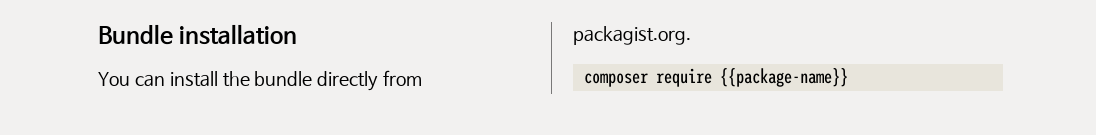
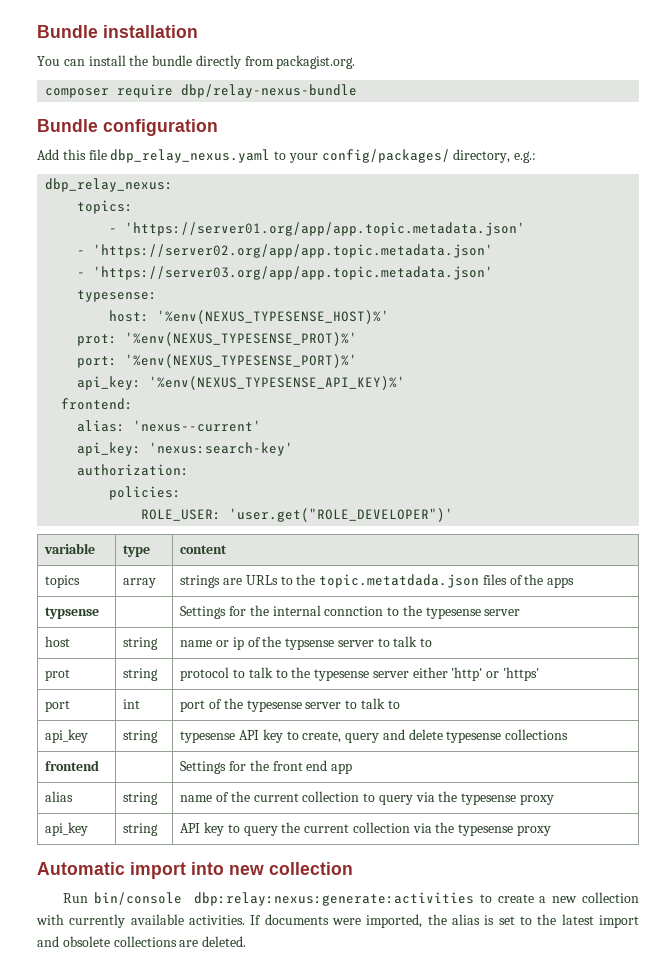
[719,68,848,87] {{package-name}} -> [181,84,358,98] [37,119,218,136] [37,149,537,163] [45,178,174,192] [77,200,134,214] [109,222,526,236] [77,244,494,258] [77,266,494,280] [77,290,158,302] [109,310,390,324] [77,332,358,346] [77,354,358,368] [77,376,406,390] [61,398,134,410] [77,420,262,432] [77,442,294,456] [77,464,190,476] [109,486,182,500] [141,508,454,522] [44,543,96,554] [123,545,151,557] [180,545,228,554] [45,575,81,588] [123,578,157,588] [180,574,575,588] [45,607,100,619] [180,605,521,619] [45,636,71,647] [123,637,159,650] [180,636,433,650] [45,669,71,681] [123,668,159,681] [180,667,539,681] [45,700,71,712] [123,699,141,709] [180,698,400,712] [45,729,89,743] [123,730,159,743] [180,729,569,743] [45,760,100,771] [180,760,353,774] [45,791,74,802] [123,792,159,805] [180,791,554,805] [45,822,89,836] [123,823,159,836] [180,822,551,836] [37,862,353,879] [63,892,639,906] [36,914,639,928] [37,936,247,947] dbp/relay-nexus-bundle // Bundle configuration // Add this file dbp_relay_nexus.yaml to your config/packages/ directory, e.g.: // dbp_relay_nexus: // topics: // - 'https://server01.org/app/app.topic.metadata.json' // - 'https://server02.org/app/app.topic.metadata.json' // - 'https://server03.org/app/app.topic.metadata.json' // typesense: // host: '%env(NEXUS_TYPESENSE_HOST)%' // prot: '%env(NEXUS_TYPESENSE_PROT)%' // port: '%env(NEXUS_TYPESENSE_PORT)%' // api_key: '%env(NEXUS_TYPESENSE_API_KEY)%' // frontend: // alias: 'nexus--current' // api_key: 'nexus:search-key' // authorization: // policies: // ROLE_USER: 'user.get("ROLE_DEVELOPER")' // variable | type | content // topics | array | strings are URLs to the topic.metatdada.json files of the apps // typsense | | Settings for the internal connction to the typesense server // host | string | name or ip of the typsense server to talk to // prot | string | protocol to talk to the typesense server either 'http' or 'https' // port | int | port of the typesense server to talk to // api_key | string | typesense API key to create, query and delete typesense collections // frontend | | Settings for the front end app // alias | string | name of the current collection to query via the typesense proxy // api_key | string | API key to query the current collection via the typesense proxy // Automatic import into new collection // Run bin/console dbp:relay:nexus:generate:activities to create a new collection with currently available activities. If documents were imported, the alias is set to the latest import and obsolete collections are deleted.

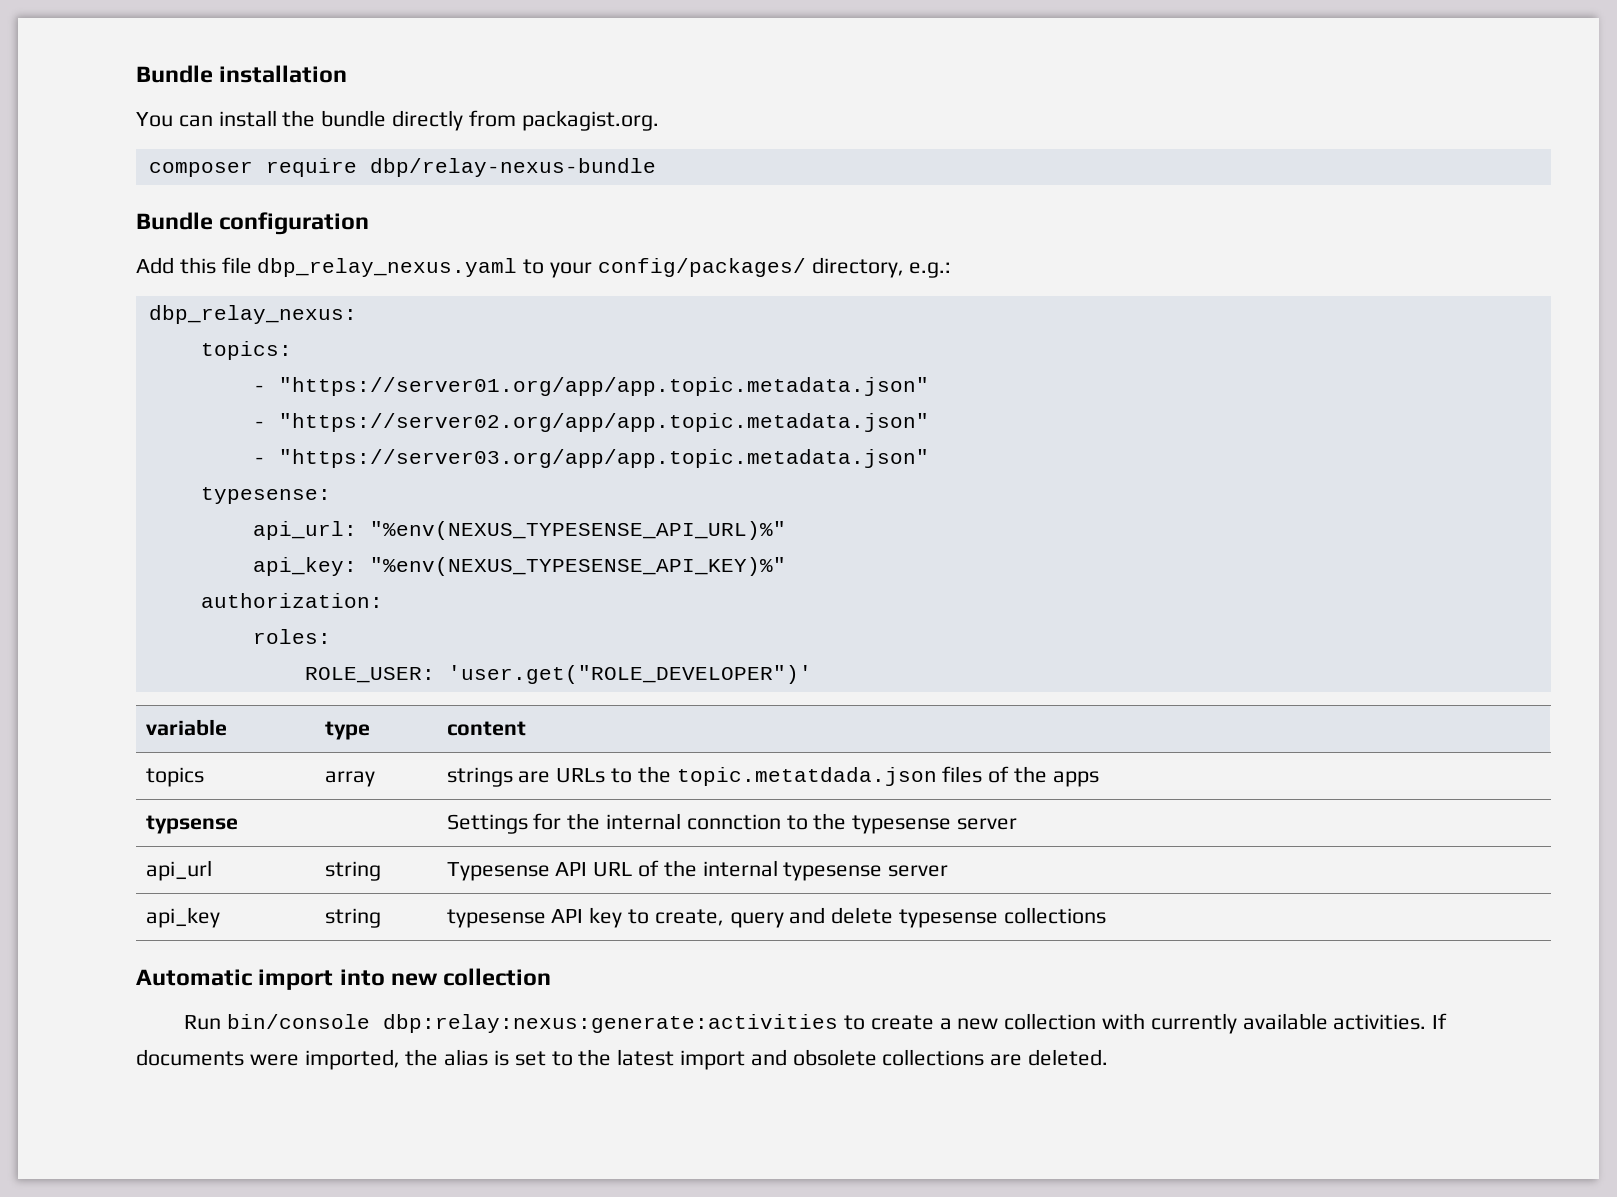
[125,222,526,236] [77,244,494,258] [77,266,494,280] 'https://server01.org/app/app.topic.metadata.json' // - 'https://server02.org/app/app.topic.metadata.json' // - 'https://server03.org/app/app.topic.metadata.json' -> [278,377,929,396] [252,413,929,432] [252,449,929,468] "https://server01.org/app/app.topic.metadata.json" // - "https://server02.org/app/app.topic.metadata.json" // - "https://server03.org/app/app.topic.metadata.json"
[109,310,390,324] [77,332,358,346] [77,354,358,368] [77,376,406,390] [61,398,134,410] [77,420,262,432] [77,442,294,456] host: '%env(NEXUS_TYPESENSE_HOST)%' // prot: '%env(NEXUS_TYPESENSE_PROT)%' // port: '%env(NEXUS_TYPESENSE_PORT)%' // api_key: '%env(NEXUS_TYPESENSE_API_KEY)%' // frontend: // alias: 'nexus--current' // api_key: 'nexus:search-key' -> [252,521,786,540] [252,557,786,576] api_url: "%env(NEXUS_TYPESENSE_API_URL)%" // api_key: "%env(NEXUS_TYPESENSE_API_KEY)%"
[109,486,182,500] policies: -> [252,629,331,644] roles:
[45,636,71,647] [123,637,159,650] [180,636,433,650] [45,669,71,681] [123,668,159,681] [180,667,539,681] [45,700,71,712] [123,699,141,709] [180,698,400,712] host | string | name or ip of the typsense server to talk to // prot | string | protocol to talk to the typesense server either 'http' or 'https' // port | int | port of the typesense server to talk to -> [145,860,212,881] [324,861,381,881] [446,860,949,881] api_url | string | Typesense API URL of the internal typesense server
[45,760,100,771] [180,760,353,774] [45,791,74,802] [123,792,159,805] [180,791,554,805] [45,822,89,836] [123,823,159,836] [180,822,551,836] // frontend | | Settings for the front end app // alias | string | name of the current collection to query via the typesense proxy // api_key | string | API key to query the current collection via the typesense proxy -> (1106, 915) none

